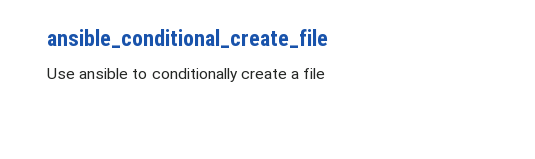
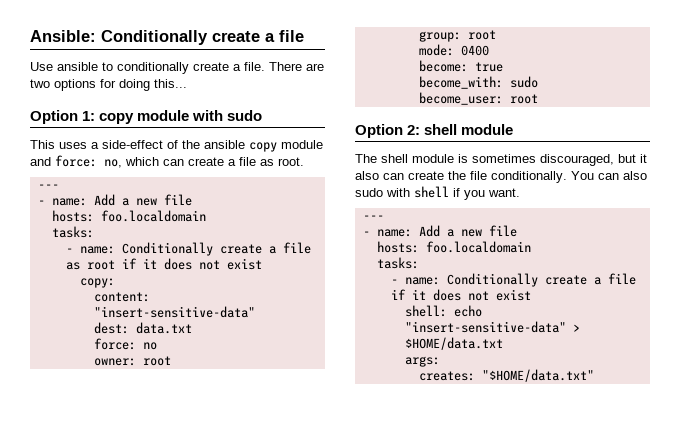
[47,29,328,48] ansible_conditional_create_file -> [30,30,304,45] Ansible: Conditionally create a file
[303,68,326,79] file -> [244,62,324,71] [30,79,187,91] [30,110,263,124] [30,140,323,152] [30,155,304,168] [37,184,59,189] [37,194,192,206] [51,210,206,222] [51,226,94,238] [65,242,311,256] [65,258,262,270] [79,278,115,288] [93,292,150,302] [93,306,255,318] [93,322,192,334] [93,338,157,350] [93,356,171,366] [418,30,496,42] [418,44,489,56] [418,60,503,72] [418,76,538,89] [418,92,538,105] [355,124,514,138] [355,154,647,166] [355,171,647,183] [355,186,520,200] [362,215,384,220] [362,225,517,237] [376,241,531,253] [376,257,419,269] [390,273,636,287] [390,289,531,301] [404,305,482,317] [404,321,580,333] [404,337,503,350] [404,356,440,367] [418,369,594,382] file. There are two options for doing this... // Option 1: copy module with sudo // This uses a side-effect of the ansible copy module and force: no, which can create a file as root. // --- // - name: Add a new file // hosts: foo.localdomain // tasks: // - name: Conditionally create a file as root if it does not exist // copy: // content: "insert-sensitive-data" // dest: data.txt // force: no // owner: root // group: root // mode: 0400 // become: true // become_with: sudo // become_user: root // Option 2: shell module // The shell module is sometimes discouraged, but it also can create the file conditionally. You can also sudo with shell if you want. // --- // - name: Add a new file // hosts: foo.localdomain // tasks: // - name: Conditionally create a file if it does not exist // shell: echo "insert-sensitive-data" > $HOME/data.txt // args: // creates: "$HOME/data.txt"

